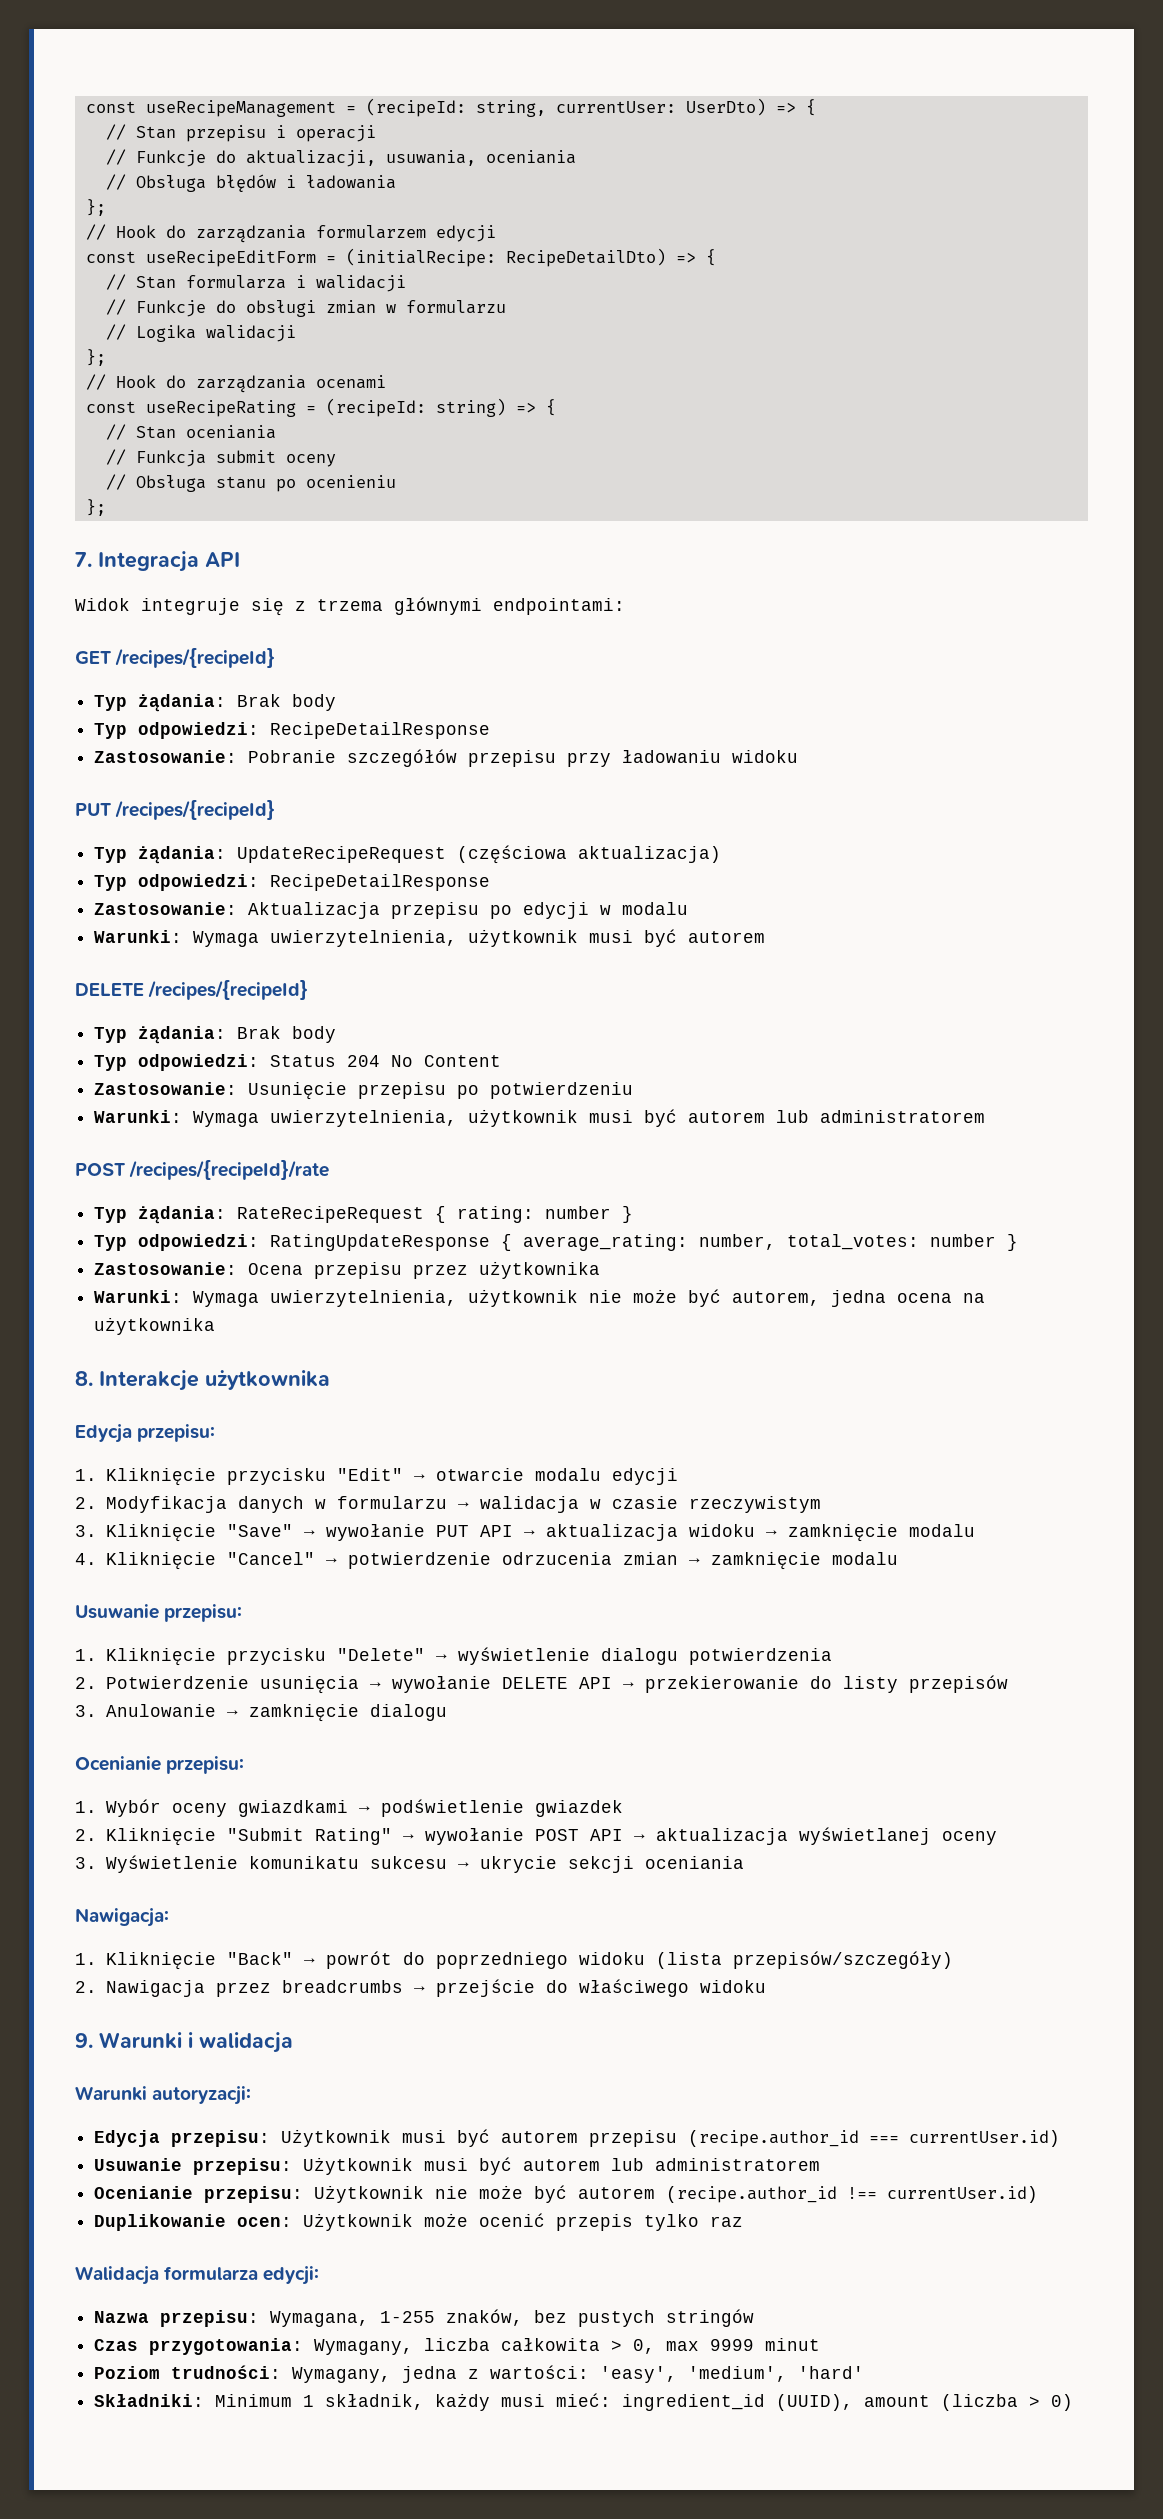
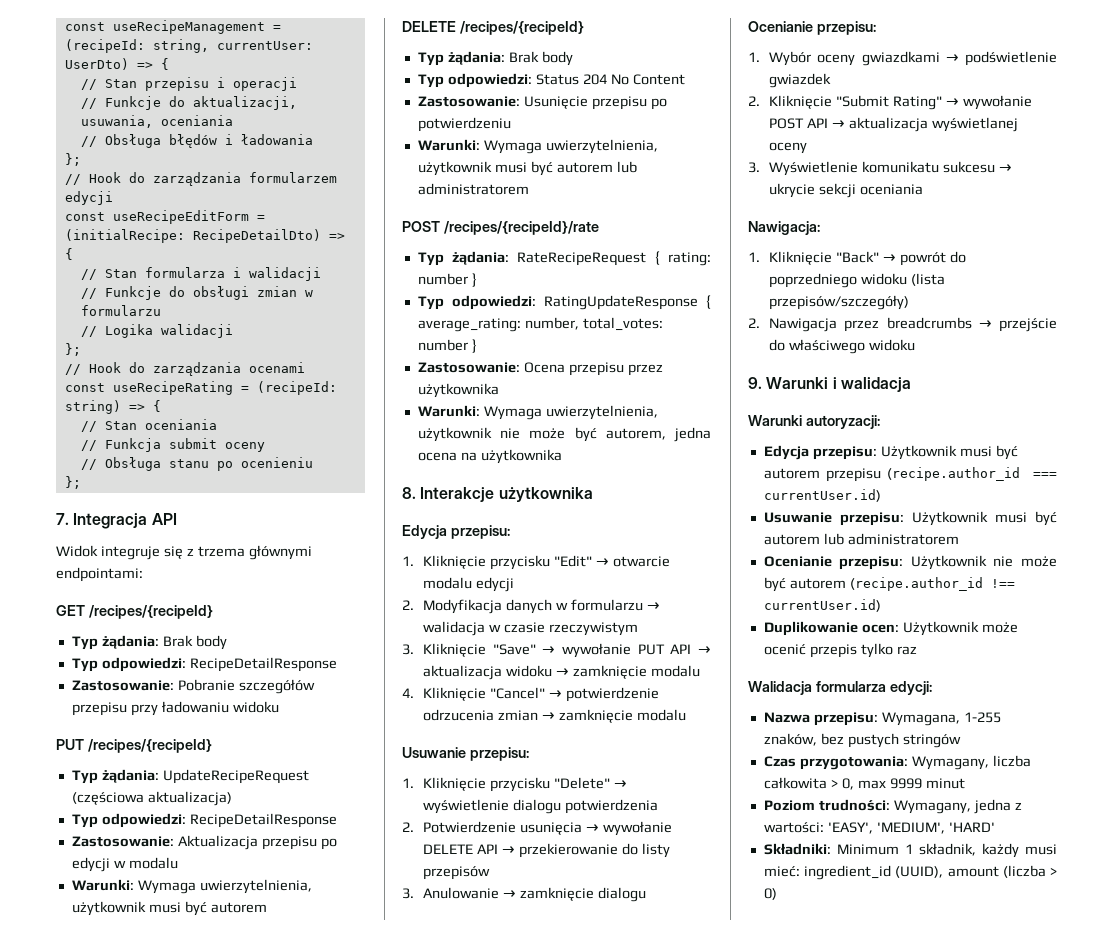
[600,2366,865,2383] 'easy', 'medium', 'hard' -> [827,822,995,834] 'EASY', 'MEDIUM', 'HARD'

